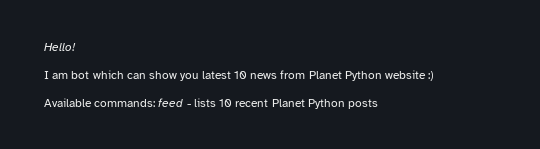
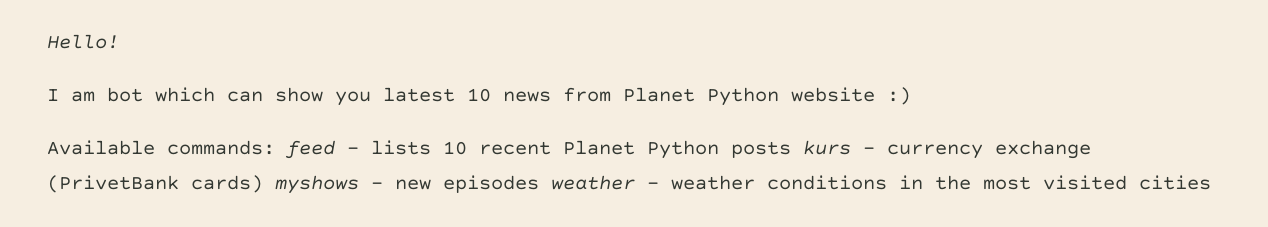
(379, 104) none -> [803,140,1091,159] [47,175,1211,194] kurs - currency exchange (PrivetBank cards) myshows - new episodes weather - weather conditions in the most visited cities

